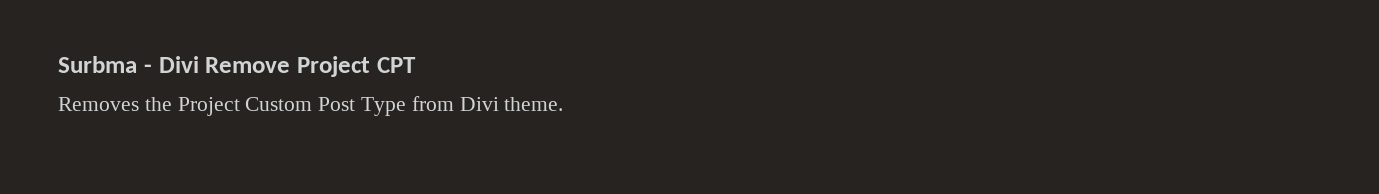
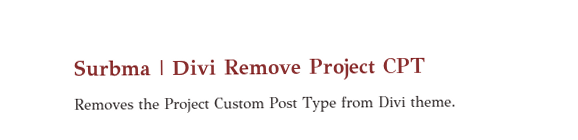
[143,64,152,73] - -> [158,60,165,76] |

